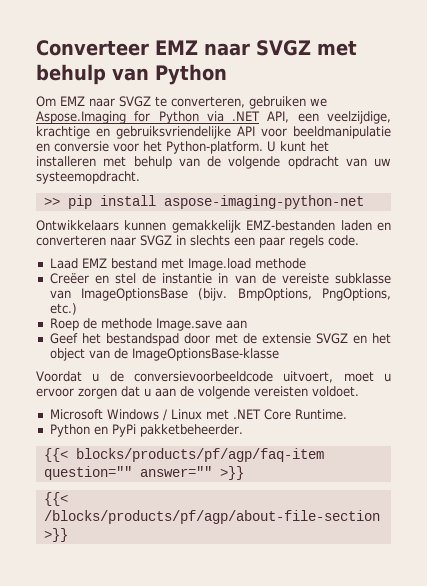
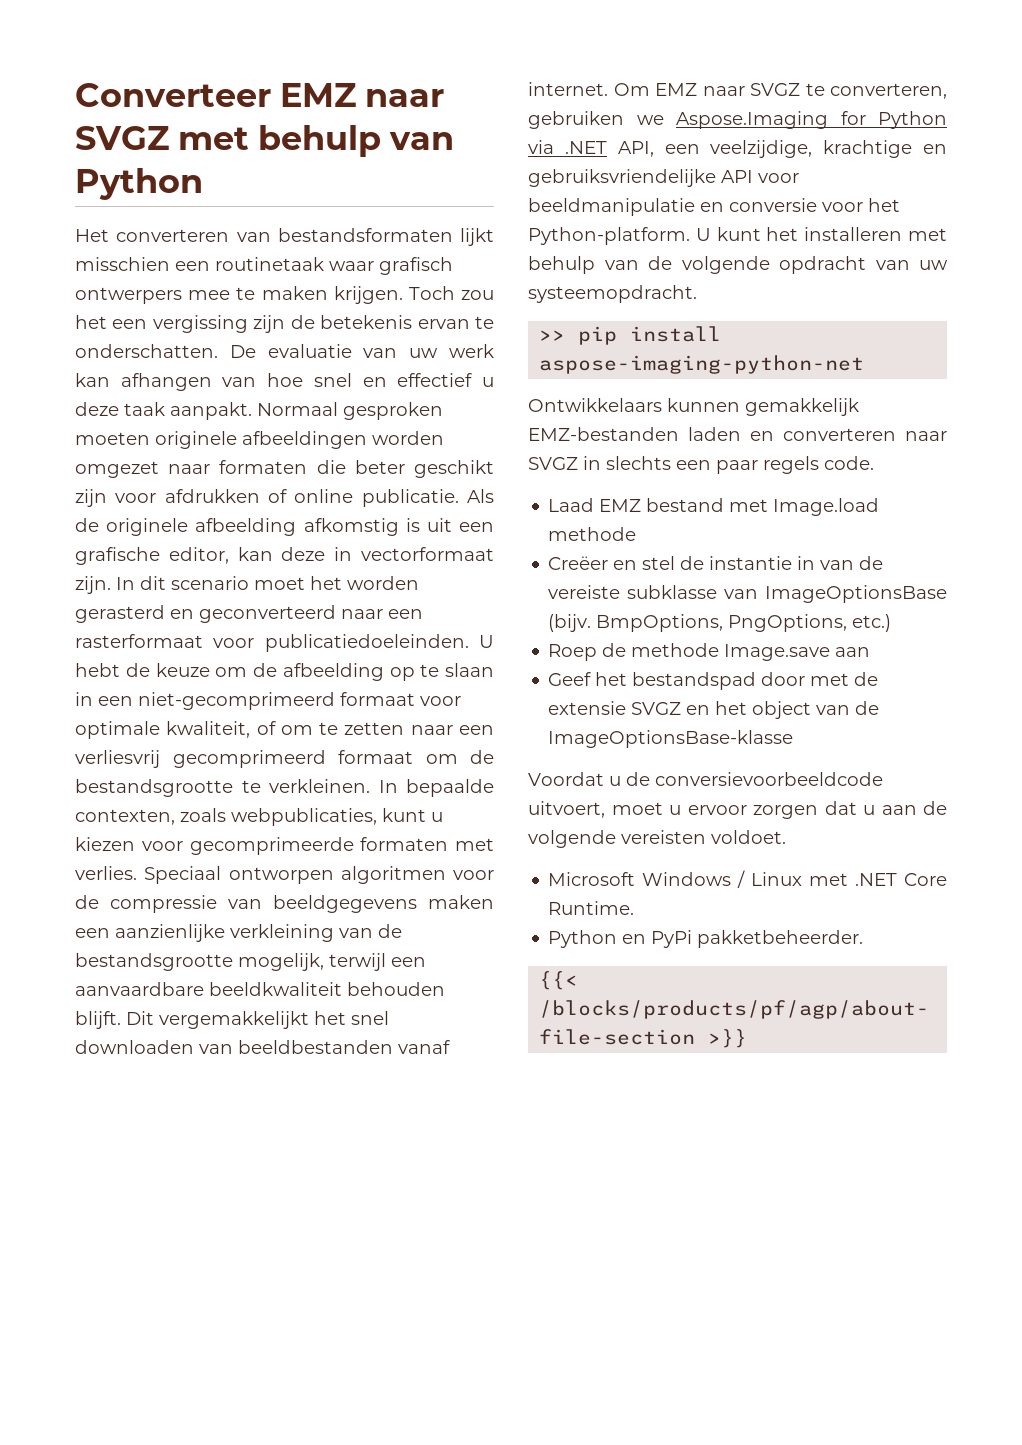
(227, 74) none -> [75,228,494,246] [75,257,453,275] [75,286,495,304] [75,315,494,333] [75,344,495,358] [75,373,495,391] [75,402,443,420] [75,431,444,449] [75,460,494,478] [75,489,494,507] [75,518,495,536] [75,547,495,565] [75,576,419,594] [75,605,423,623] [75,634,494,652] [75,663,494,681] [75,692,461,710] [75,721,494,739] [75,750,494,768] [75,779,494,797] [75,808,443,826] [75,837,494,855] [75,866,494,884] [75,895,494,913] [75,924,402,942] [75,953,426,971] [75,982,445,996] [75,1011,389,1029] [75,1040,450,1054] [528,82,608,96] Het converteren van bestandsformaten lijkt misschien een routinetaak waar grafisch ontwerpers mee te maken krijgen. Toch zou het een vergissing zijn de betekenis ervan te onderschatten. De evaluatie van uw werk kan afhangen van hoe snel en effectief u deze taak aanpakt. Normaal gesproken moeten originele afbeeldingen worden omgezet naar formaten die beter geschikt zijn voor afdrukken of online publicatie. Als de originele afbeelding afkomstig is uit een grafische editor, kan deze in vectorformaat zijn. In dit scenario moet het worden gerasterd en geconverteerd naar een rasterformaat voor publicatiedoeleinden. U hebt de keuze om de afbeelding op te slaan in een niet-gecomprimeerd formaat voor optimale kwaliteit, of om te zetten naar een verliesvrij gecomprimeerd formaat om de bestandsgrootte te verkleinen. In bepaalde contexten, zoals webpublicaties, kunt u kiezen voor gecomprimeerde formaten met verlies. Speciaal ontworpen algoritmen voor de compressie van beeldgegevens maken een aanzienlijke verkleining van de bestandsgrootte mogelijk, terwijl een aanvaardbare beeldkwaliteit behouden blijft. Dit vergemakkelijkt het snel downloaden van beeldbestanden vanaf internet.
[43,448,324,462] [43,466,244,480] // {{< blocks/products/pf/agp/faq-item question="" answer="" >}} -> (864, 939) none

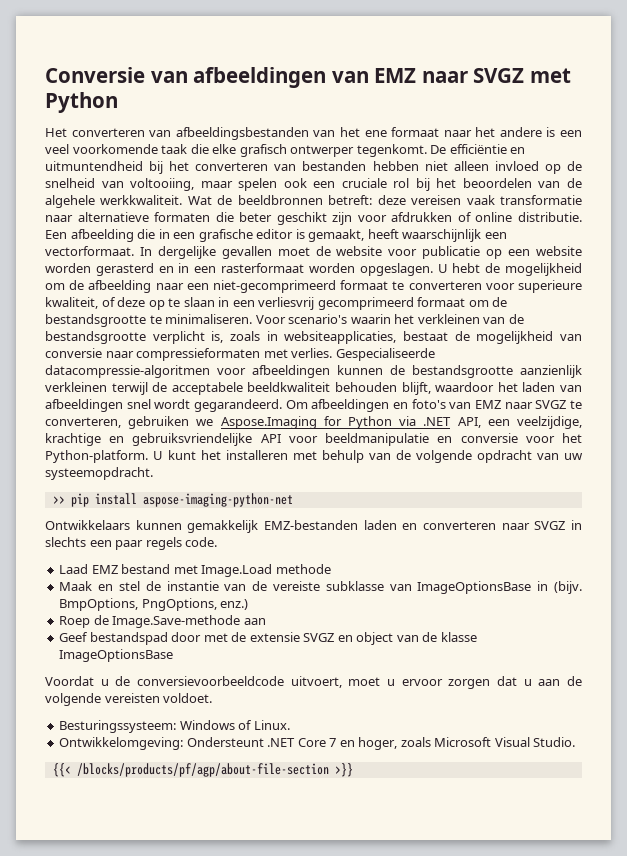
[75,83,271,107] Converteer -> [45,67,369,88] Conversie van afbeeldingen van
[258,125,455,157] behulp van -> (571, 75) none
[277,228,494,246] [75,257,453,275] [75,286,495,304] [75,315,494,333] [75,344,495,358] [75,373,495,391] [75,402,443,420] [75,431,444,449] [75,461,211,478] bestandsformaten lijkt misschien een routinetaak waar grafisch ontwerpers mee te maken krijgen. Toch zou het een vergissing zijn de betekenis ervan te onderschatten. De evaluatie van uw werk kan afhangen van hoe snel en effectief u deze taak aanpakt. Normaal gesproken moeten originele afbeeldingen worden omgezet naar -> [175,127,582,140] [45,144,526,157] [45,161,582,174] [45,178,583,191] [45,195,582,208] [45,212,149,222] afbeeldingsbestanden van het ene formaat naar het andere is een veel voorkomende taak die elke grafisch ontwerper tegenkomt. De efficiëntie en uitmuntendheid bij het converteren van bestanden hebben niet alleen invloed op de snelheid van voltooiing, maar spelen ook een cruciale rol bij het beoordelen van de algehele werkkwaliteit. Wat de beeldbronnen betreft: deze vereisen vaak transformatie naar alternatieve
[361,489,494,507] [75,518,495,536] [75,547,495,565] [75,576,419,594] [75,605,423,623] [75,634,469,652] publicatie. Als de originele afbeelding afkomstig is uit een grafische editor, kan deze in vectorformaat zijn. In dit scenario moet het worden gerasterd en geconverteerd naar een rasterformaat voor publicatiedoeleinden. -> [518,212,582,222] [45,229,507,242] [45,246,583,259] [45,263,433,276] distributie. Een afbeelding die in een grafische editor is gemaakt, heeft waarschijnlijk een vectorformaat. In dergelijke gevallen moet de website voor publicatie op een website worden gerasterd en in een rasterformaat worden opgeslagen.
[155,663,210,677] keuze -> [504,263,582,276] mogelijkheid
(384, 672) none -> [155,280,582,293] [45,297,146,309] naar een niet-gecomprimeerd formaat te converteren voor superieure kwaliteit, of deze
[138,692,461,710] [75,721,494,739] niet-gecomprimeerd formaat voor optimale kwaliteit, of om te zetten naar een -> (255, 303) none
[269,779,494,797] [75,808,443,826] [75,837,494,855] [75,866,494,884] [75,895,494,913] [75,924,402,942] [75,953,426,971] [75,982,445,996] [75,1011,389,1029] [75,1040,450,1054] [528,82,650,96] verkleinen. In bepaalde contexten, zoals webpublicaties, kunt u kiezen voor gecomprimeerde formaten met verlies. Speciaal ontworpen algoritmen voor de compressie van beeldgegevens maken een aanzienlijke verkleining van de bestandsgrootte mogelijk, terwijl een aanvaardbare beeldkwaliteit behouden blijft. Dit vergemakkelijkt het snel downloaden van beeldbestanden vanaf internet. Om -> [165,314,524,324] [45,331,582,344] [45,348,435,361] [45,365,582,378] [45,382,583,395] [45,399,472,412] minimaliseren. Voor scenario's waarin het verkleinen van de bestandsgrootte verplicht is, zoals in websiteapplicaties, bestaat de mogelijkheid van conversie naar compressieformaten met verlies. Gespecialiseerde datacompressie-algoritmen voor afbeeldingen kunnen de bestandsgrootte aanzienlijk verkleinen terwijl de acceptabele beeldkwaliteit behouden blijft, waardoor het laden van afbeeldingen snel wordt gegarandeerd. Om afbeeldingen en foto's van
[773,498,880,516] Image.load -> [201,564,273,577] Image.Load
[548,556,609,570] Creëer -> [59,581,93,591] Maak
[797,556,816,570] in -> (219, 586) none
(947, 594) none -> [537,581,549,591] in
[852,614,892,632] etc.) -> [220,599,249,610] enz.)
[631,643,831,661] methode Image.save -> [112,615,241,628] Image.Save-methode
[595,672,628,686] het -> (89, 637) none
[715,701,748,715] het -> (353, 638) none
[548,730,794,748] ImageOptionsBase-klasse -> [440,632,477,642] [59,649,174,662] klasse ImageOptionsBase
[548,870,947,888] [548,901,635,915] [548,930,864,948] Microsoft Windows / Linux met .NET Core Runtime. // Python en PyPi pakketbeheerder. -> [59,720,290,733] [59,737,576,750] Besturingssysteem: Windows of Linux. // Ontwikkelomgeving: Ondersteunt .NET Core 7 en hoger, zoals Microsoft Visual Studio.

